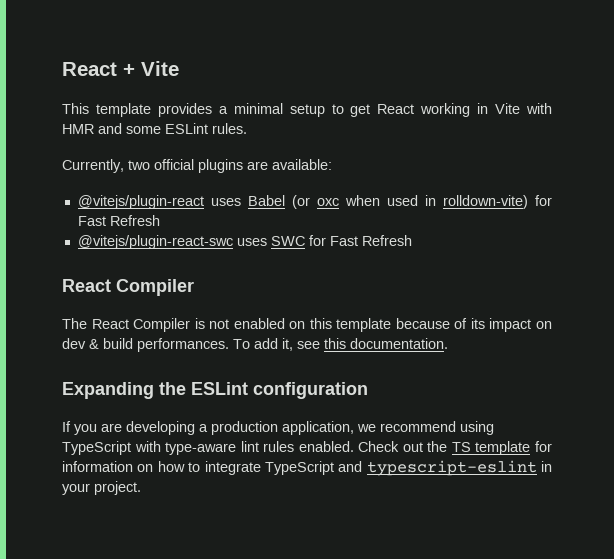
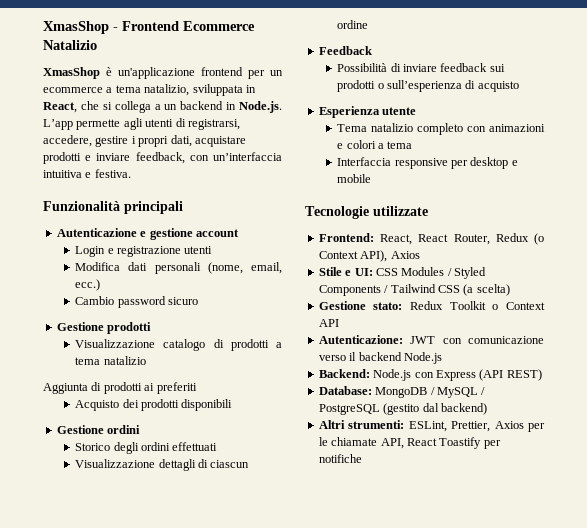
[62,61,179,76] [62,103,552,117] [62,123,247,134] [62,159,332,173] [77,195,552,209] [77,215,160,226] [77,235,412,249] [62,279,194,296] [62,318,553,332] [62,338,448,352] [62,382,368,399] [62,421,494,435] [62,441,552,455] [62,460,552,476] [62,481,141,495] React + Vite // This template provides a minimal setup to get React working in Vite with HMR and some ESLint rules. // Currently, two official plugins are available: // @vitejs/plugin-react uses Babel (or oxc when used in rolldown-vite) for Fast Refresh // @vitejs/plugin-react-swc uses SWC for Fast Refresh // React Compiler // The React Compiler is not enabled on this template because of its impact on dev & build performances. To add it, see this documentation. // Expanding the ESLint configuration // If you are developing a production application, we recommend using TypeScript with type-aware lint rules enabled. Check out the TS template for information on how to integrate TypeScript and typescript-eslint in your project. -> [43,21,255,34] [43,40,97,50] [43,67,283,79] [43,84,256,96] [43,101,282,113] [43,118,240,130] [43,135,246,147] [43,152,282,164] [43,169,131,178] [43,201,183,214] [56,228,239,240] [75,246,213,257] [75,262,282,274] [75,279,101,291] [75,296,198,308] [56,322,152,334] [75,339,282,351] [75,356,146,365] [43,382,197,394] [75,399,233,411] [56,425,141,434] [75,442,218,454] [75,459,250,471] [337,20,369,29] [318,46,372,55] [337,63,505,72] [337,80,519,92] [318,106,417,118] [337,123,545,135] [337,140,413,149] [337,157,518,169] [337,174,372,183] [305,206,428,219] [318,233,544,245] [318,250,420,262] [318,267,486,279] [318,284,510,296] [318,301,545,310] [318,319,339,327] [318,335,544,344] [318,352,442,364] [318,369,542,381] [318,386,486,398] [318,403,487,415] [318,420,545,432] [318,437,501,449] [318,454,362,463] XmasShop - Frontend Ecommerce Natalizio // XmasShop è un'applicazione frontend per un ecommerce a tema natalizio, sviluppata in React, che si collega a un backend in Node.js. L’app permette agli utenti di registrarsi, accedere, gestire i propri dati, acquistare prodotti e inviare feedback, con un’interfaccia intuitiva e festiva. // Funzionalità principali // Autenticazione e gestione account // Login e registrazione utenti // Modifica dati personali (nome, email, ecc.) // Cambio password sicuro // Gestione prodotti // Visualizzazione catalogo di prodotti a tema natalizio // Aggiunta di prodotti ai preferiti // Acquisto dei prodotti disponibili // Gestione ordini // Storico degli ordini effettuati // Visualizzazione dettagli di ciascun ordine // Feedback // Possibilità di inviare feedback sui prodotti o sull’esperienza di acquisto // Esperienza utente // Tema natalizio completo con animazioni e colori a tema // Interfaccia responsive per desktop e mobile // Tecnologie utilizzate // Frontend: React, React Router, Redux (o Context API), Axios // Stile e UI: CSS Modules / Styled Components / Tailwind CSS (a scelta) // Gestione stato: Redux Toolkit o Context API // Autenticazione: JWT con comunicazione verso il backend Node.js // Backend: Node.js con Express (API REST) // Database: MongoDB / MySQL / PostgreSQL (gestito dal backend) // Altri strumenti: ESLint, Prettier, Axios per le chiamate API, React Toastify per notifiche

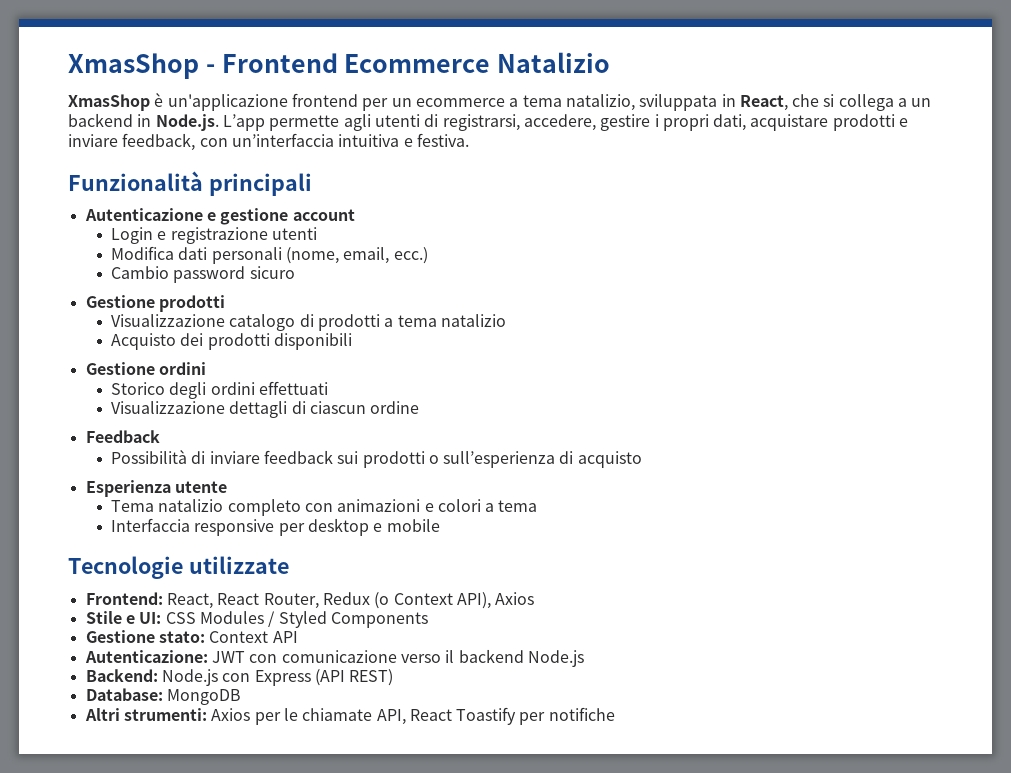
[43,382,197,394] // Aggiunta di prodotti ai preferiti -> (506, 320) none
[384,284,510,296] / Tailwind CSS (a scelta) -> (428, 620) none
[410,301,499,310] Redux Toolkit o -> (205, 637) none
[430,387,486,398] [318,403,487,415] / MySQL / PostgreSQL (gestito dal backend) -> (241, 697) none
[408,421,491,432] ESLint, Prettier, -> (207, 714) none

